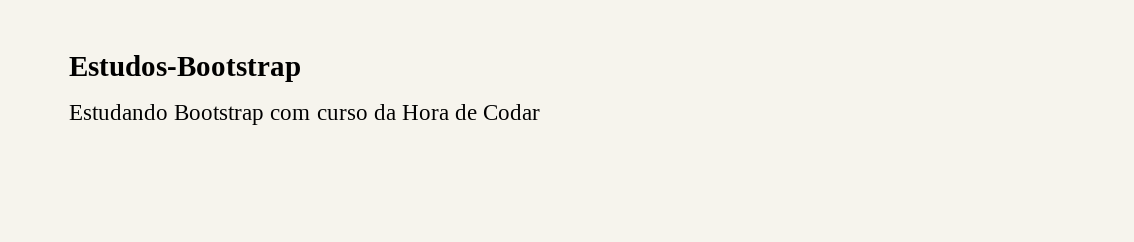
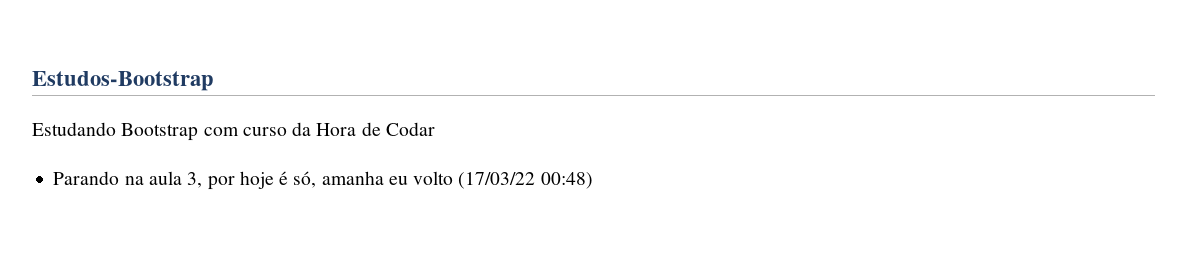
(541, 112) none -> [53,171,593,190] // Parando na aula 3, por hoje é só, amanha eu volto (17/03/22 00:48)

